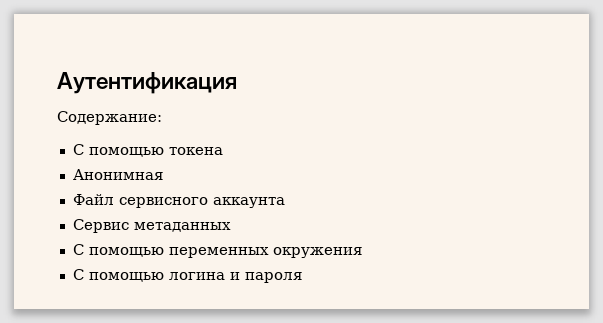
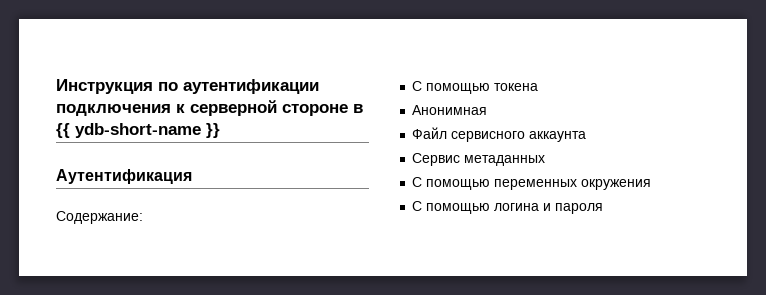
(57, 83) none -> [56,79,319,94] [56,100,363,116] [56,123,220,138] Инструкция по аутентификации подключения к серверной стороне в {{ ydb-short-name }} //

